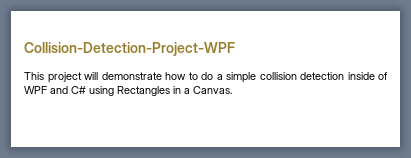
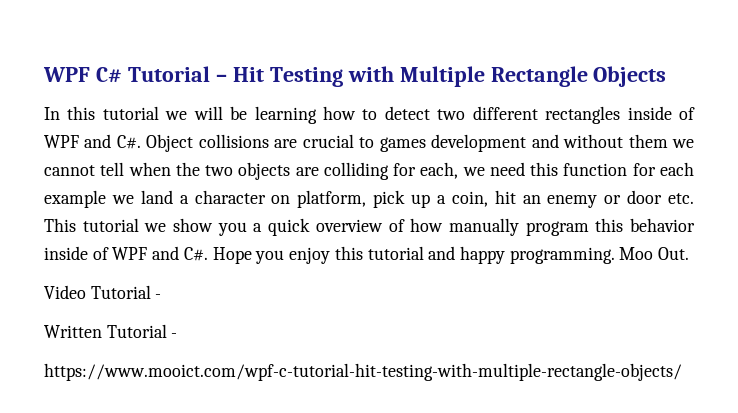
[24,42,235,56] [24,72,388,83] [24,86,232,96] Collision-Detection-Project-WPF // This project will demonstrate how to do a simple collision detection inside of WPF and C# using Rectangles in a Canvas. -> [43,66,667,87] [44,106,696,124] [44,134,694,152] [44,162,694,180] [44,190,694,208] [44,218,695,236] [44,246,690,264] [44,285,162,299] [44,324,178,338] [44,363,682,381] WPF C# Tutorial – Hit Testing with Multiple Rectangle Objects // In this tutorial we will be learning how to detect two different rectangles inside of WPF and C#. Object collisions are crucial to games development and without them we cannot tell when the two objects are colliding for each, we need this function for each example we land a character on platform, pick up a coin, hit an enemy or door etc. This tutorial we show you a quick overview of how manually program this behavior inside of WPF and C#. Hope you enjoy this tutorial and happy programming. Moo Out. // Video Tutorial - // Written Tutorial - // https://www.mooict.com/wpf-c-tutorial-hit-testing-with-multiple-rectangle-objects/

